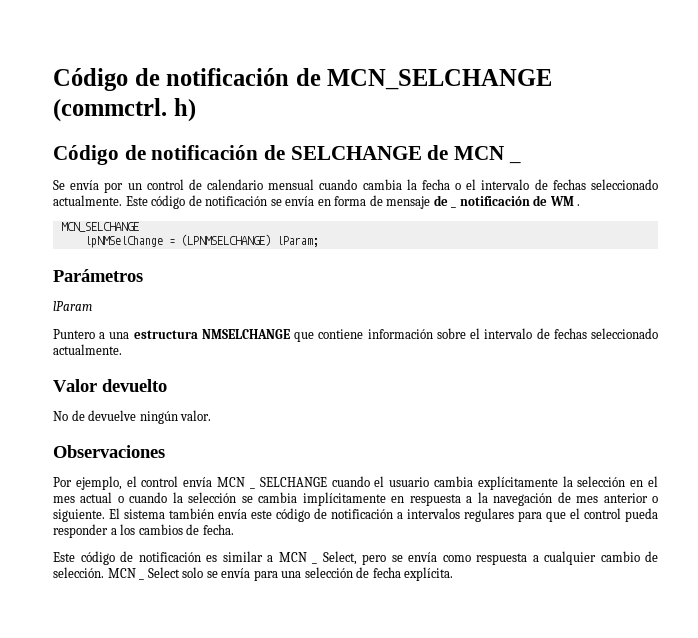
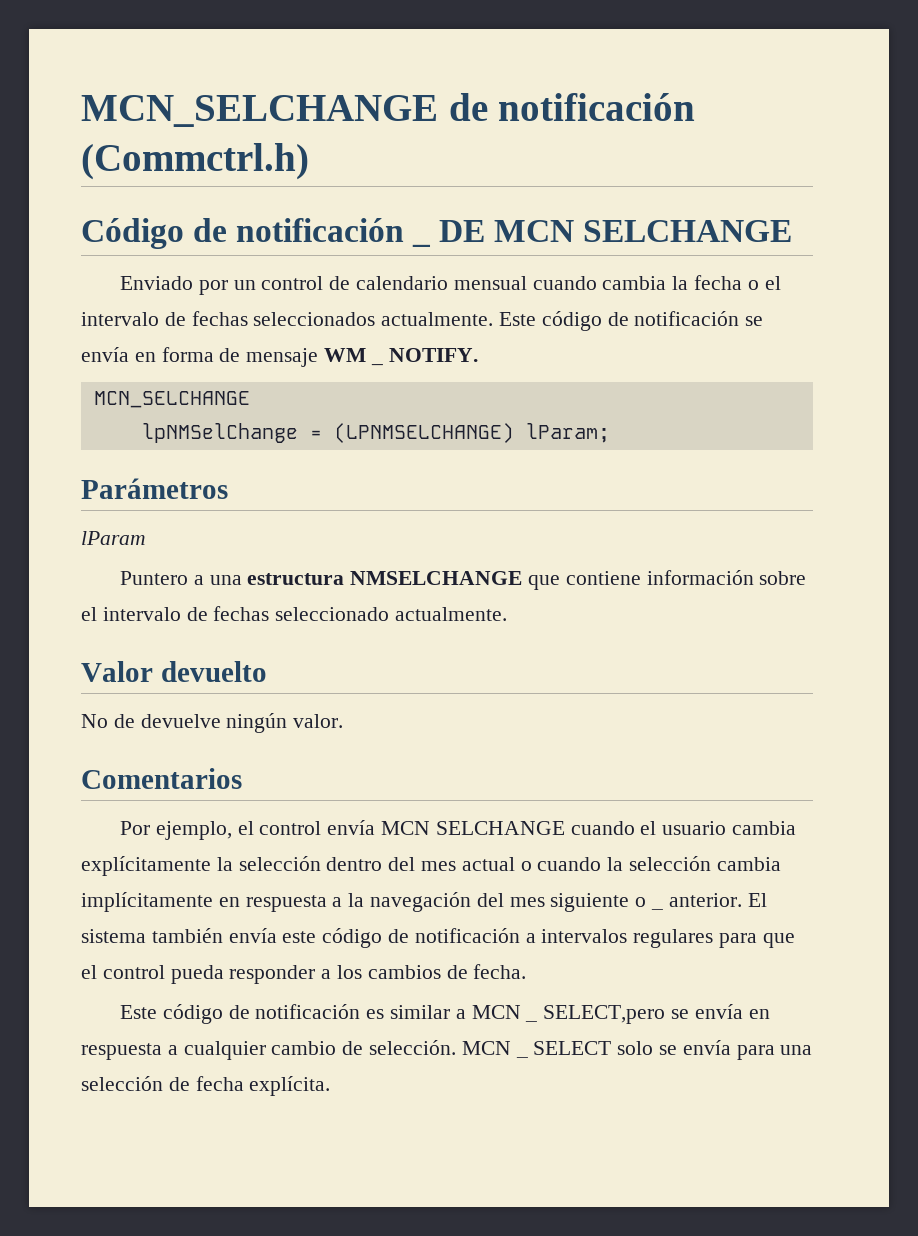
[53,68,553,91] [53,98,196,122] [53,145,505,165] [508,160,521,164] [53,180,100,190] Código de notificación de MCN_SELCHANGE (commctrl. h) // Código de notificación de SELCHANGE de MCN _ // Se envía -> [81,93,696,127] [81,143,309,180] [81,218,405,249] [412,242,432,247] [439,220,793,242] [119,276,193,290] MCN_SELCHANGE de notificación (Commctrl.h) // Código de notificación _ DE MCN SELCHANGE // Enviado
[591,179,659,190] seleccionado -> [253,312,376,326] seleccionados
[433,195,448,206] [451,206,457,208] [459,195,581,206] de _ notificación de WM . -> [324,348,367,362] [370,362,383,366] [388,348,478,362] WM _ NOTIFY.
[53,445,165,458] Observaciones -> [81,768,242,789] Comentarios
[249,487,255,489] _ -> (430, 828) none
[630,476,658,487] en el -> [326,857,416,871] dentro del
[241,496,253,503] se -> (712, 863) none
[557,492,659,503] [53,509,105,522] de mes anterior o siguiente. -> [476,893,647,912] [651,907,664,910] [668,893,742,907] del mes siguiente o _ anterior.
[322,551,471,565] Select, pero se envía como -> [543,1004,770,1024] SELECT,pero se envía en
[147,567,180,578] Select -> [533,1041,612,1055] SELECT

